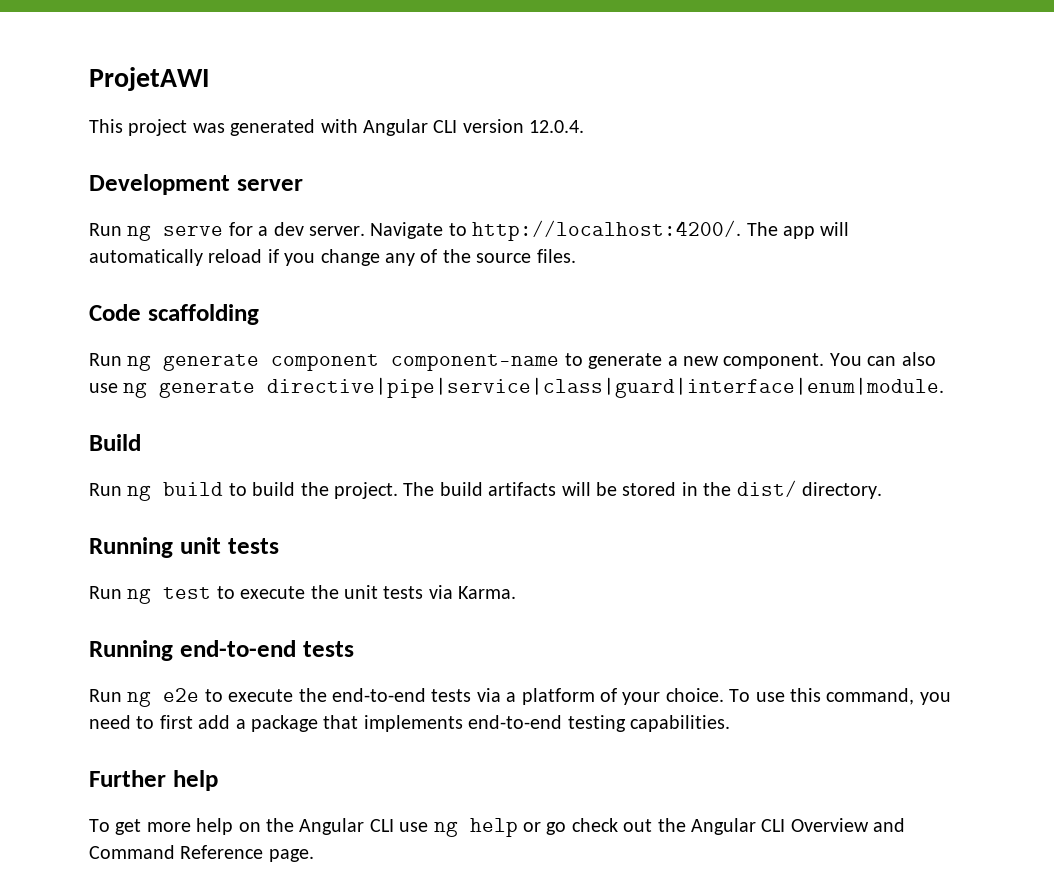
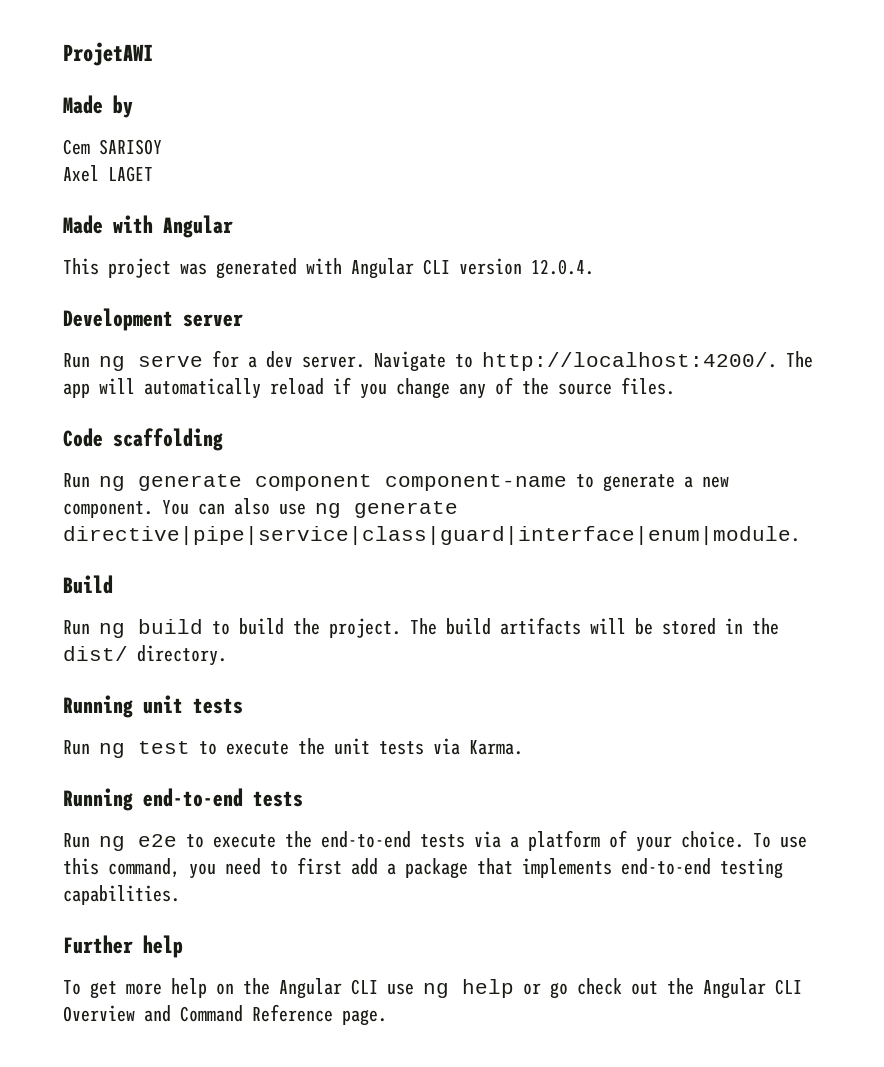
(209, 79) none -> [63,95,133,118] [63,139,162,155] [63,165,153,182] [63,215,233,238] // Made by // Cem SARISOY // Axel LAGET // Made with Angular

